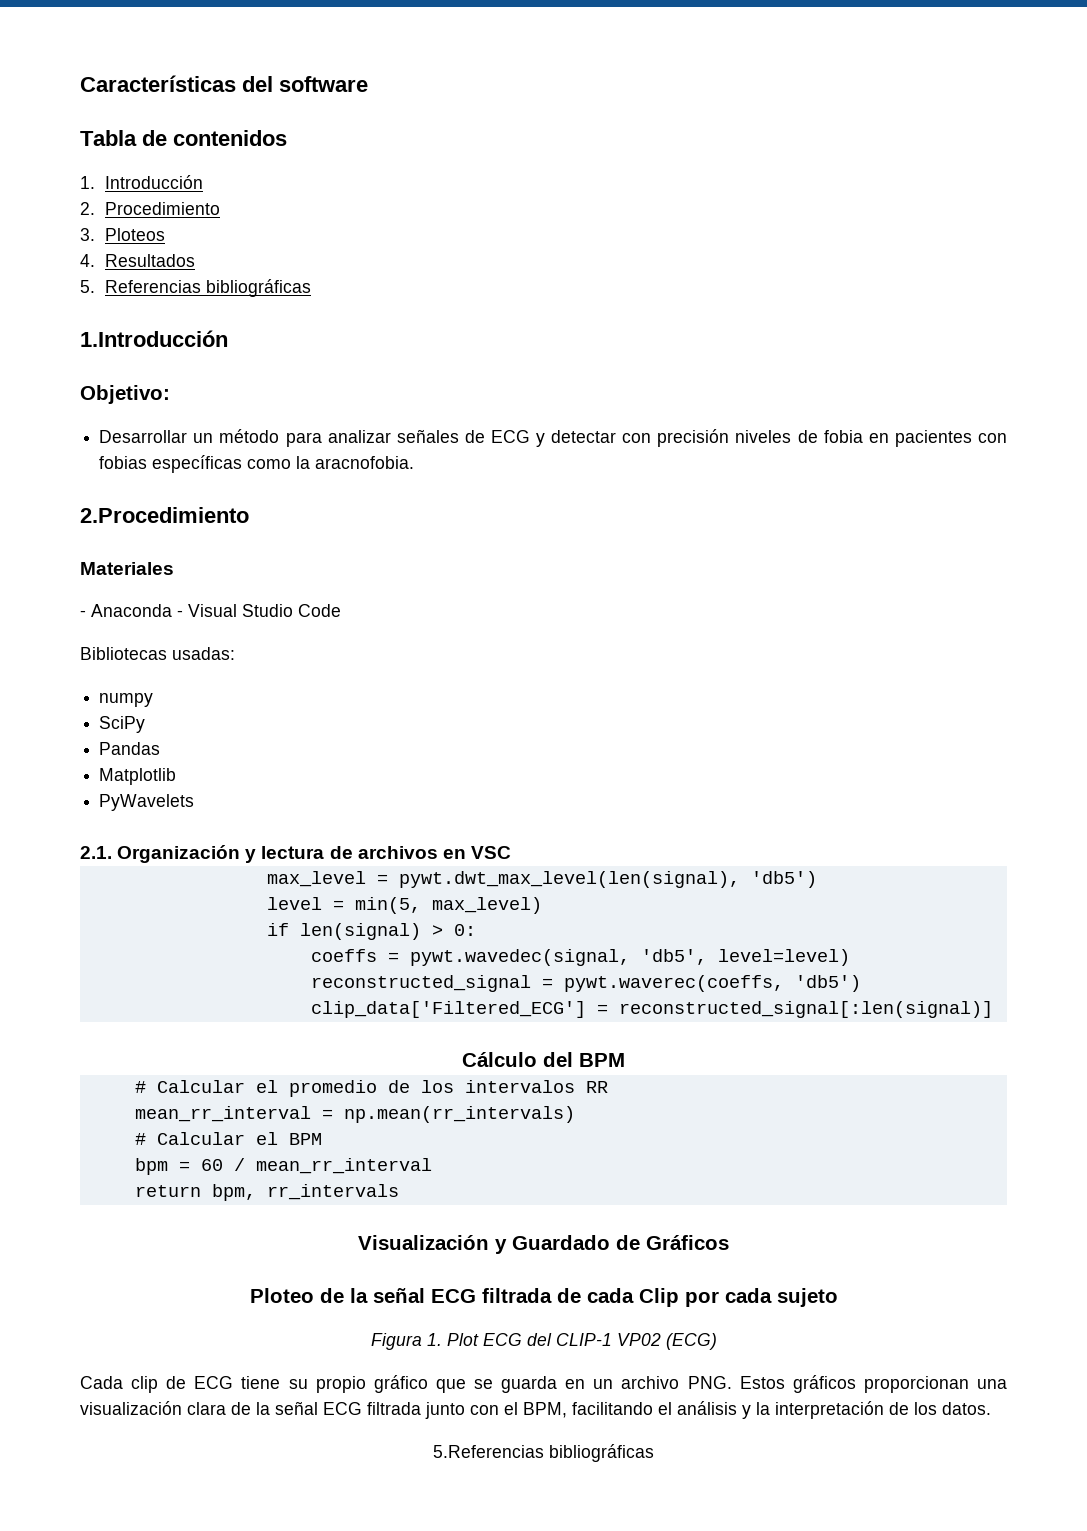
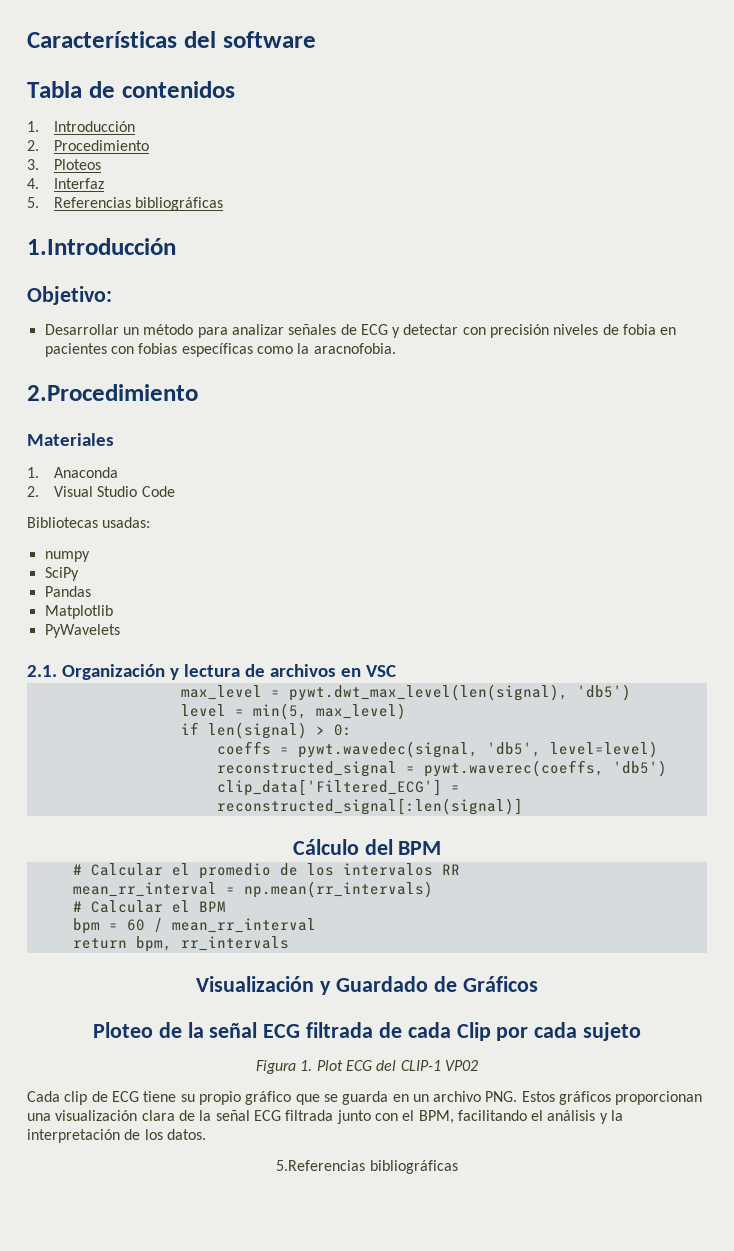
[104,254,195,267] Resultados -> [53,178,104,189] Interfaz
[80,610,86,617] - -> [27,467,39,478] 1.
[177,610,183,617] - -> [27,486,39,497] // 2.
[665,1333,717,1350] (ECG) -> (478, 1065) none

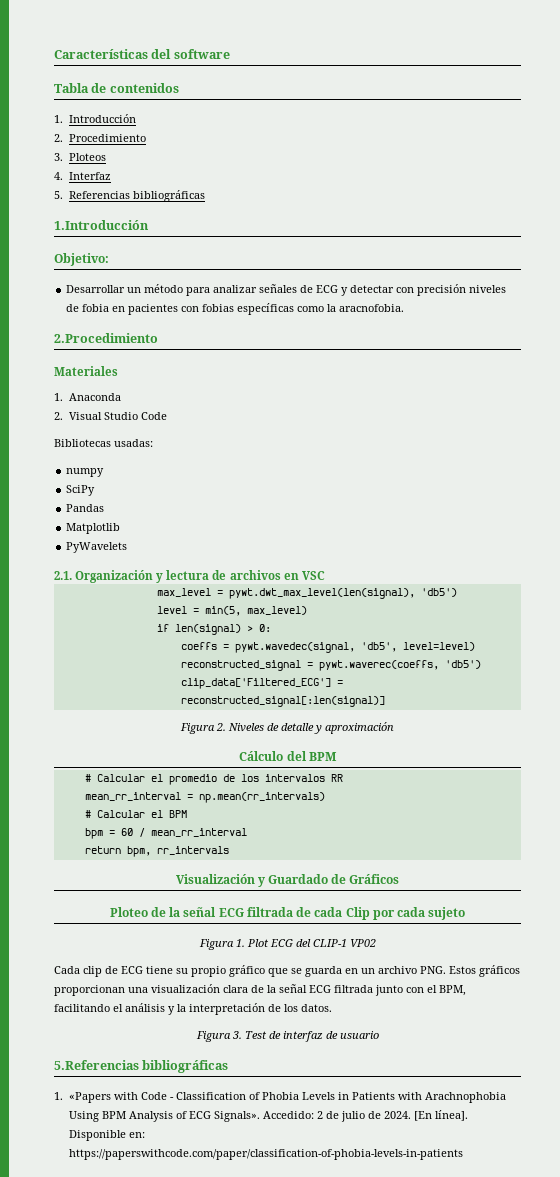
(523, 806) none -> [180,722,394,734] // Figura 2. Niveles de detalle y aproximación
[276,1160,458,1174] 5.Referencias bibliográficas -> [195,1031,379,1042] [54,1060,229,1073] [54,1092,506,1103] [68,1110,468,1122] [68,1130,145,1141] [68,1149,463,1160] Figura 3. Test de interfaz de usuario // 5.Referencias bibliográficas // 1. «Papers with Code - Classification of Phobia Levels in Patients with Arachnophobia Using BPM Analysis of ECG Signals». Accedido: 2 de julio de 2024. [En línea]. Disponible en: https://paperswithcode.com/paper/classification-of-phobia-levels-in-patients

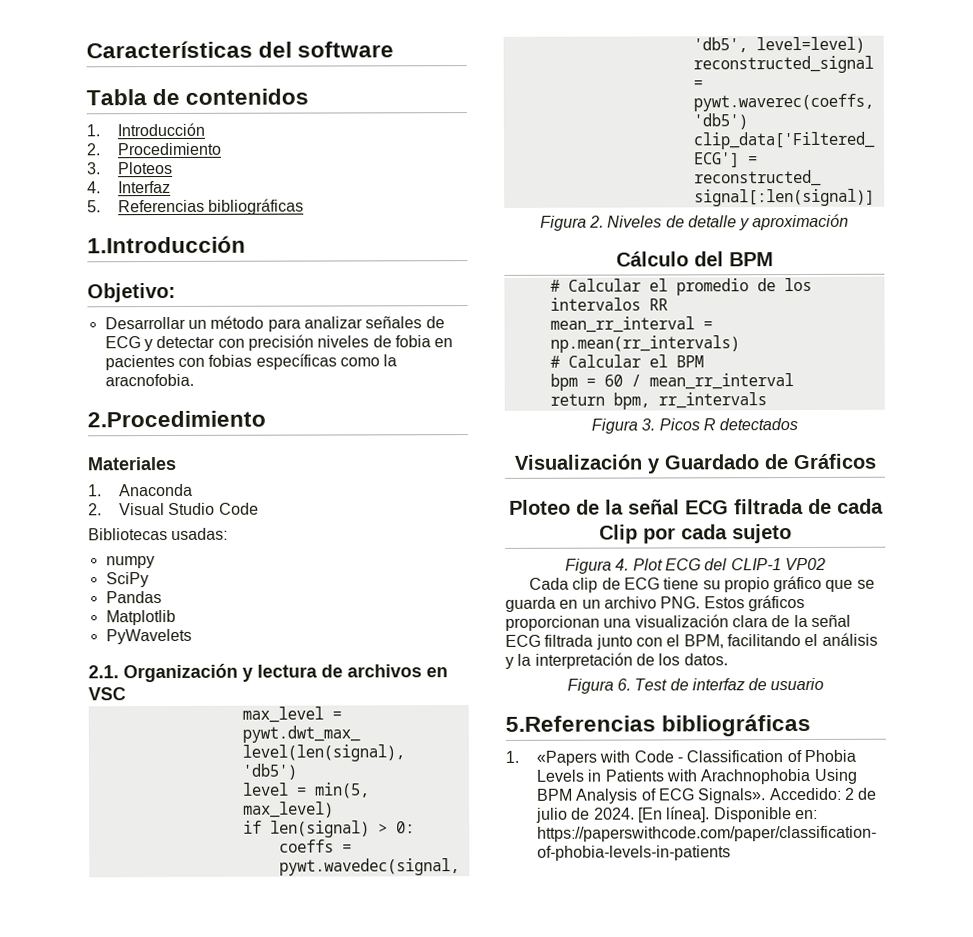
(229, 850) none -> [590,418,799,434] // Figura 3. Picos R detectados
[235,939,245,947] 1. -> [615,558,630,571] 4.
[231,1031,242,1039] 3. -> [616,678,631,691] 6.

